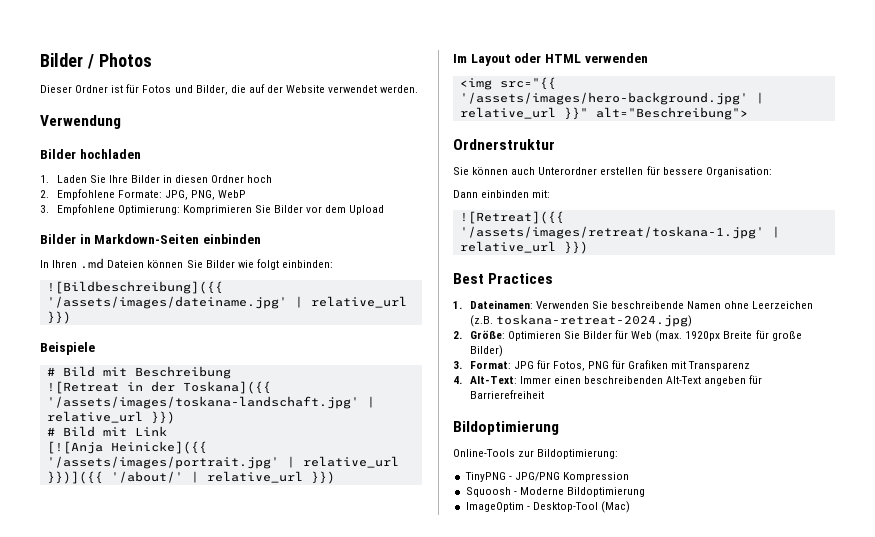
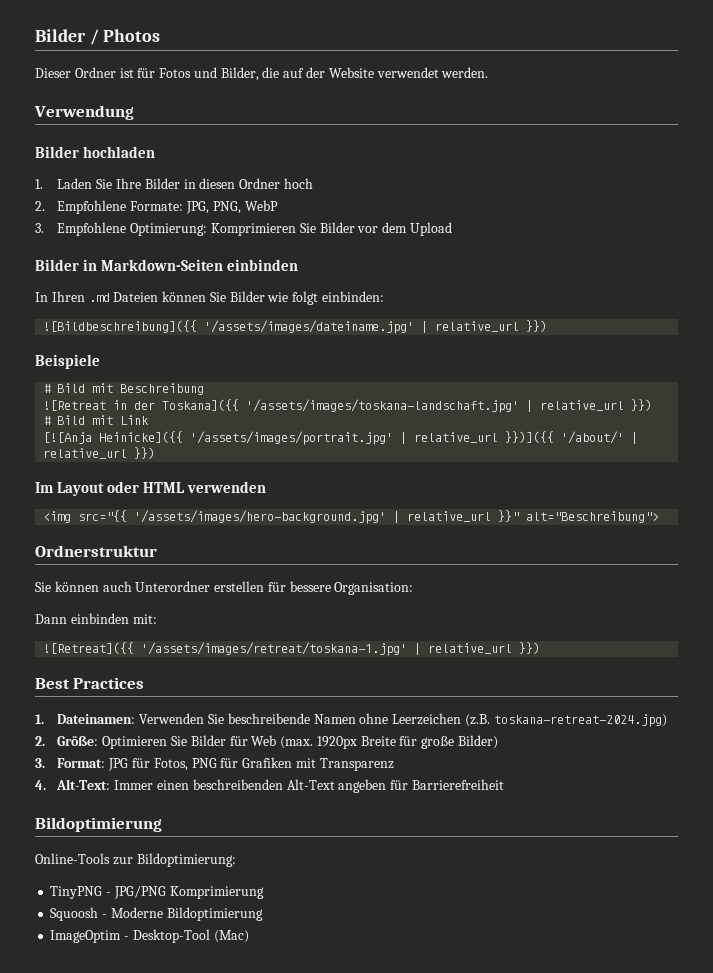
[562,472,629,482] Kompression -> [169,886,264,899] Komprimierung

